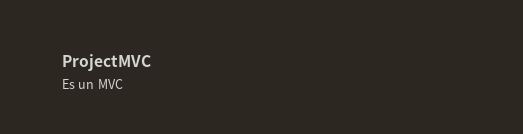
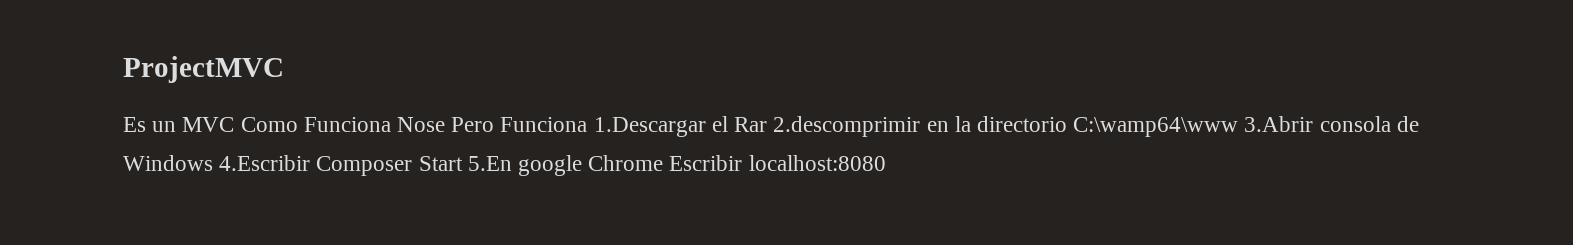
(123, 84) none -> [240,116,1419,137] [123,155,886,176] Como Funciona Nose Pero Funciona 1.Descargar el Rar 2.descomprimir en la directorio C:\wamp64\www 3.Abrir consola de Windows 4.Escribir Composer Start 5.En google Chrome Escribir localhost:8080

